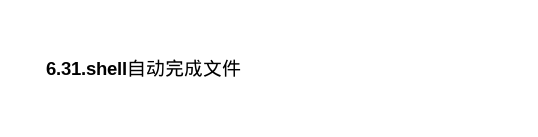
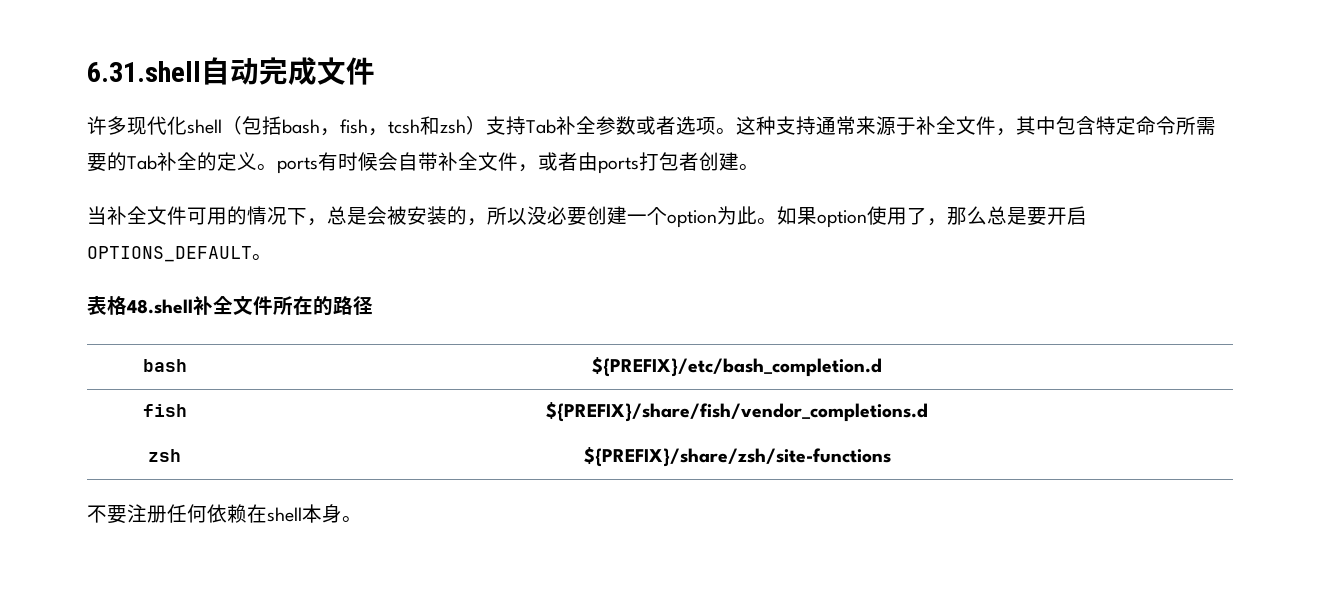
(241, 68) none -> [87,116,1216,136] [87,152,759,174] [87,206,1087,228] [87,246,272,262] [87,295,373,316] [142,359,187,372] [592,357,882,377] [142,404,187,417] [546,402,928,422] [148,449,181,462] [583,447,891,467] [87,504,362,524] // 许多现代化shell（包括bash，fish，tcsh和zsh）支持Tab补全参数或者选项。这种支持通常来源于补全文件，其中包含特定命令所需要的Tab补全的定义。ports有时候会自带补全文件，或者由ports打包者创建。 // 当补全文件可用的情况下，总是会被安装的，所以没必要创建一个option为此。如果option使用了，那么总是要开启OPTIONS_DEFAULT。 // 表格48.shell补全文件所在的路径 // bash | ${PREFIX}/etc/bash_completion.d // fish | ${PREFIX}/share/fish/vendor_completions.d // zsh | ${PREFIX}/share/zsh/site-functions // 不要注册任何依赖在shell本身。

